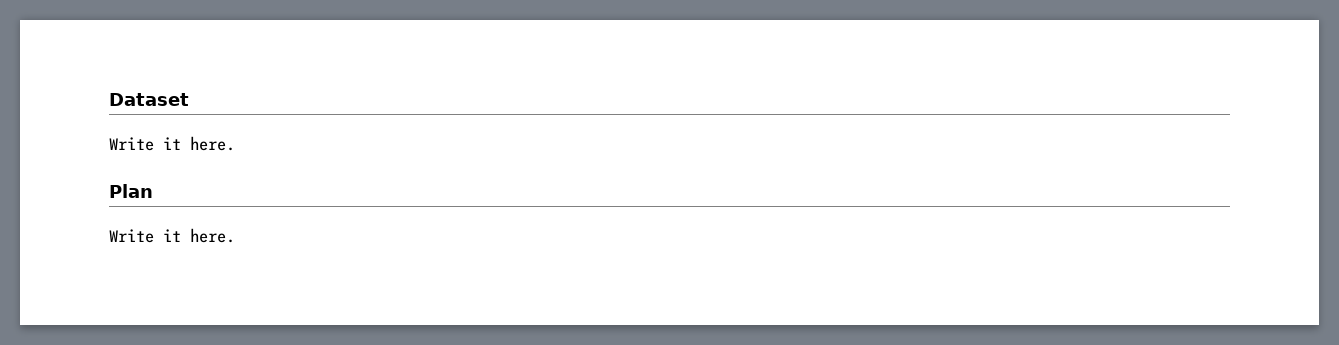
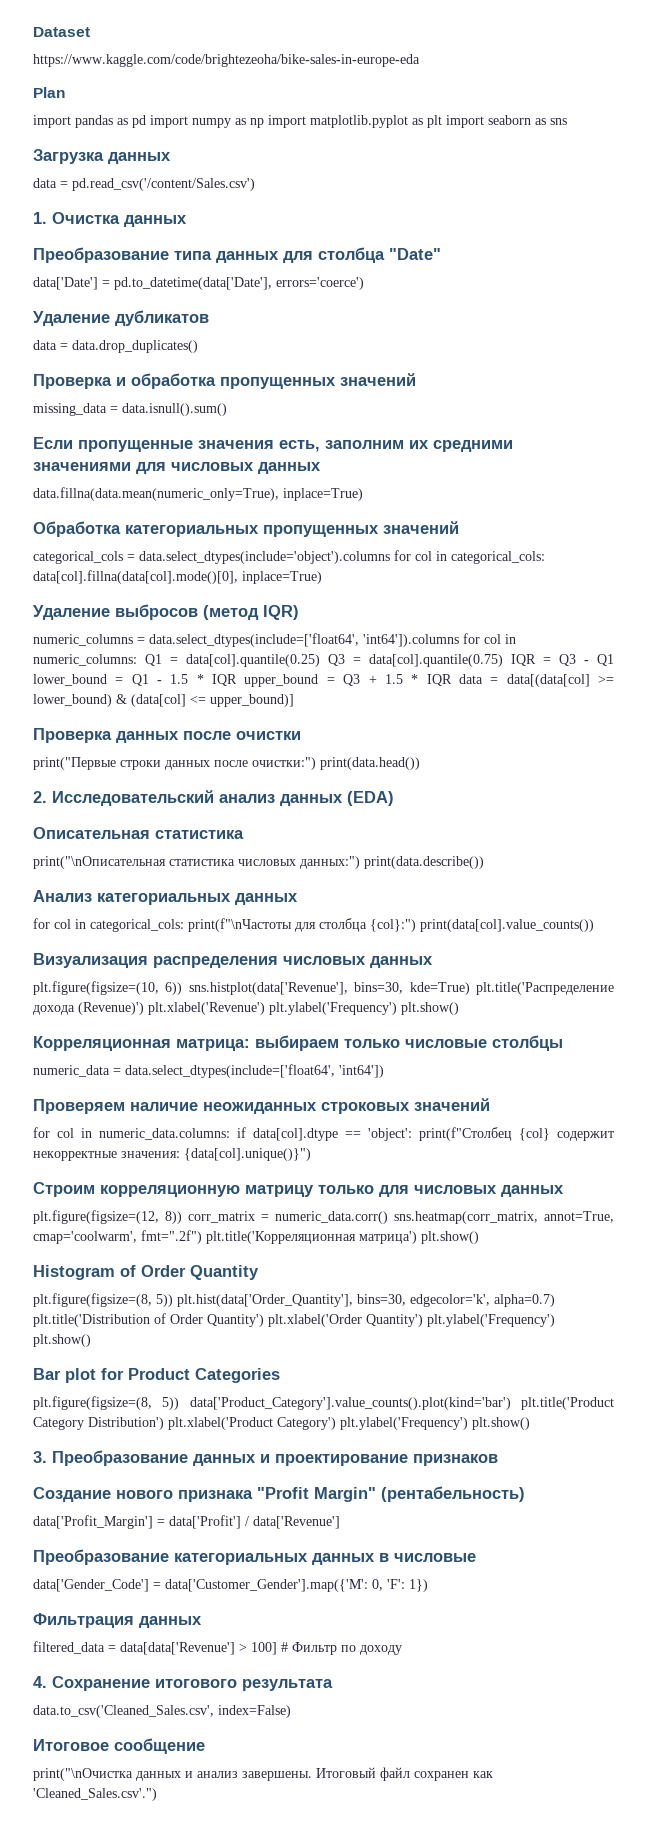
[109,136,235,151] [109,184,153,198] [109,228,235,243] Write it here. // Plan // Write it here. -> [33,54,420,67] [33,87,65,98] [33,115,567,128] [33,149,171,164] [33,178,255,191] [33,212,187,227] [33,247,441,263] [33,277,364,290] [33,310,209,326] [33,340,198,353] [33,373,416,389] [33,403,227,416] [33,437,513,452] [33,462,321,474] [33,487,363,501] [33,521,459,537] [33,550,545,564] [33,570,322,584] [33,604,299,620] [33,633,516,647] [33,654,614,667] [33,674,615,687] [33,694,294,707] [33,728,301,743] [33,757,420,770] [33,790,394,806] [33,827,244,839] [33,856,484,869] [33,890,298,905] [33,918,594,932] [33,953,433,968] [33,981,614,995] [33,1002,459,1015] [33,1035,563,1051] [33,1064,384,1078] [33,1098,490,1114] [33,1127,614,1141] [33,1148,311,1161] [33,1182,564,1197] [33,1210,614,1224] [33,1230,479,1244] [33,1265,259,1280] [33,1293,555,1307] [33,1313,555,1327] [33,1334,91,1347] [33,1368,280,1383] [33,1396,614,1410] [33,1417,530,1430] [33,1450,498,1466] [33,1486,525,1502] [33,1515,340,1529] [33,1549,476,1565] [33,1579,428,1592] [33,1613,202,1628] [33,1641,402,1655] [33,1676,333,1691] [33,1705,291,1718] [33,1738,205,1754] [33,1767,493,1781] [33,1788,157,1801] https://www.kaggle.com/code/brightezeoha/bike-sales-in-europe-eda // Plan // import pandas as pd import numpy as np import matplotlib.pyplot as plt import seaborn as sns // Загрузка данных // data = pd.read_csv('/content/Sales.csv') // 1. Очистка данных // Преобразование типа данных для столбца "Date" // data['Date'] = pd.to_datetime(data['Date'], errors='coerce') // Удаление дубликатов // data = data.drop_duplicates() // Проверка и обработка пропущенных значений // missing_data = data.isnull().sum() // Если пропущенные значения есть, заполним их средними значениями для числовых данных // data.fillna(data.mean(numeric_only=True), inplace=True) // Обработка категориальных пропущенных значений // categorical_cols = data.select_dtypes(include='object').columns for col in categorical_cols: data[col].fillna(data[col].mode()[0], inplace=True) // Удаление выбросов (метод IQR) // numeric_columns = data.select_dtypes(include=['float64', 'int64']).columns for col in numeric_columns: Q1 = data[col].quantile(0.25) Q3 = data[col].quantile(0.75) IQR = Q3 - Q1 lower_bound = Q1 - 1.5 * IQR upper_bound = Q3 + 1.5 * IQR data = data[(data[col] >= lower_bound) & (data[col] <= upper_bound)] // Проверка данных после очистки // print("Первые строки данных после очистки:") print(data.head()) // 2. Исследовательский анализ данных (EDA) // Описательная статистика // print("\nОписательная статистика числовых данных:") print(data.describe()) // Анализ категориальных данных // for col in categorical_cols: print(f"\nЧастоты для столбца {col}:") print(data[col].value_counts()) // Визуализация распределения числовых данных // plt.figure(figsize=(10, 6)) sns.histplot(data['Revenue'], bins=30, kde=True) plt.title('Распределение дохода (Revenue)') plt.xlabel('Revenue') plt.ylabel('Frequency') plt.show() // Корреляционная матрица: выбираем только числовые столбцы // numeric_data = data.select_dtypes(include=['float64', 'int64']) // Проверяем наличие неожиданных строковых значений // for col in numeric_data.columns: if data[col].dtype == 'object': print(f"Столбец {col} содержит некорректные значения: {data[col].unique()}") // Строим корреляционную матрицу только для числовых данных // plt.figure(figsize=(12, 8)) corr_matrix = numeric_data.corr() sns.heatmap(corr_matrix, annot=True, cmap='coolwarm', fmt=".2f") plt.title('Корреляционная матрица') plt.show() // Histogram of Order Quantity // plt.figure(figsize=(8, 5)) plt.hist(data['Order_Quantity'], bins=30, edgecolor='k', alpha=0.7) plt.title('Distribution of Order Quantity') plt.xlabel('Order Quantity') plt.ylabel('Frequency') plt.show() // Bar plot for Product Categories // plt.figure(figsize=(8, 5)) data['Product_Category'].value_counts().plot(kind='bar') plt.title('Product Category Distribution') plt.xlabel('Product Category') plt.ylabel('Frequency') plt.show() // 3. Преобразование данных и проектирование признаков // Создание нового признака "Profit Margin" (рентабельность) // data['Profit_Margin'] = data['Profit'] / data['Revenue'] // Преобразование категориальных данных в числовые // data['Gender_Code'] = data['Customer_Gender'].map({'M': 0, 'F': 1}) // Фильтрация данных // filtered_data = data[data['Revenue'] > 100] # Фильтр по доходу // 4. Сохранение итогового результата // data.to_csv('Cleaned_Sales.csv', index=False) // Итоговое сообщение // print("\nОчистка данных и анализ завершены. Итоговый файл сохранен как 'Cleaned_Sales.csv'.")

